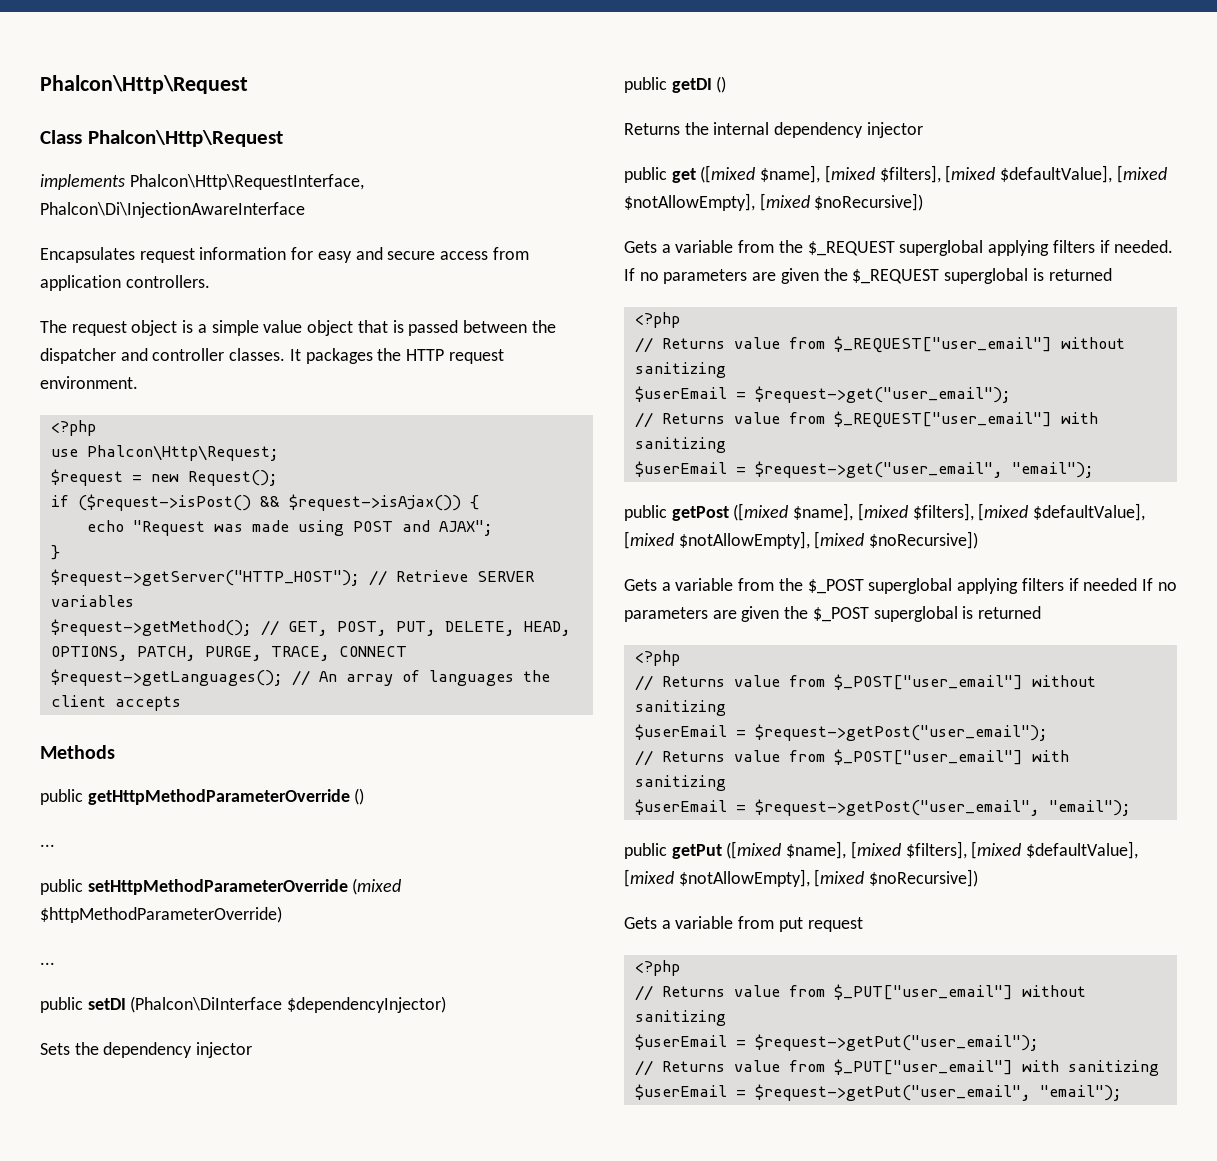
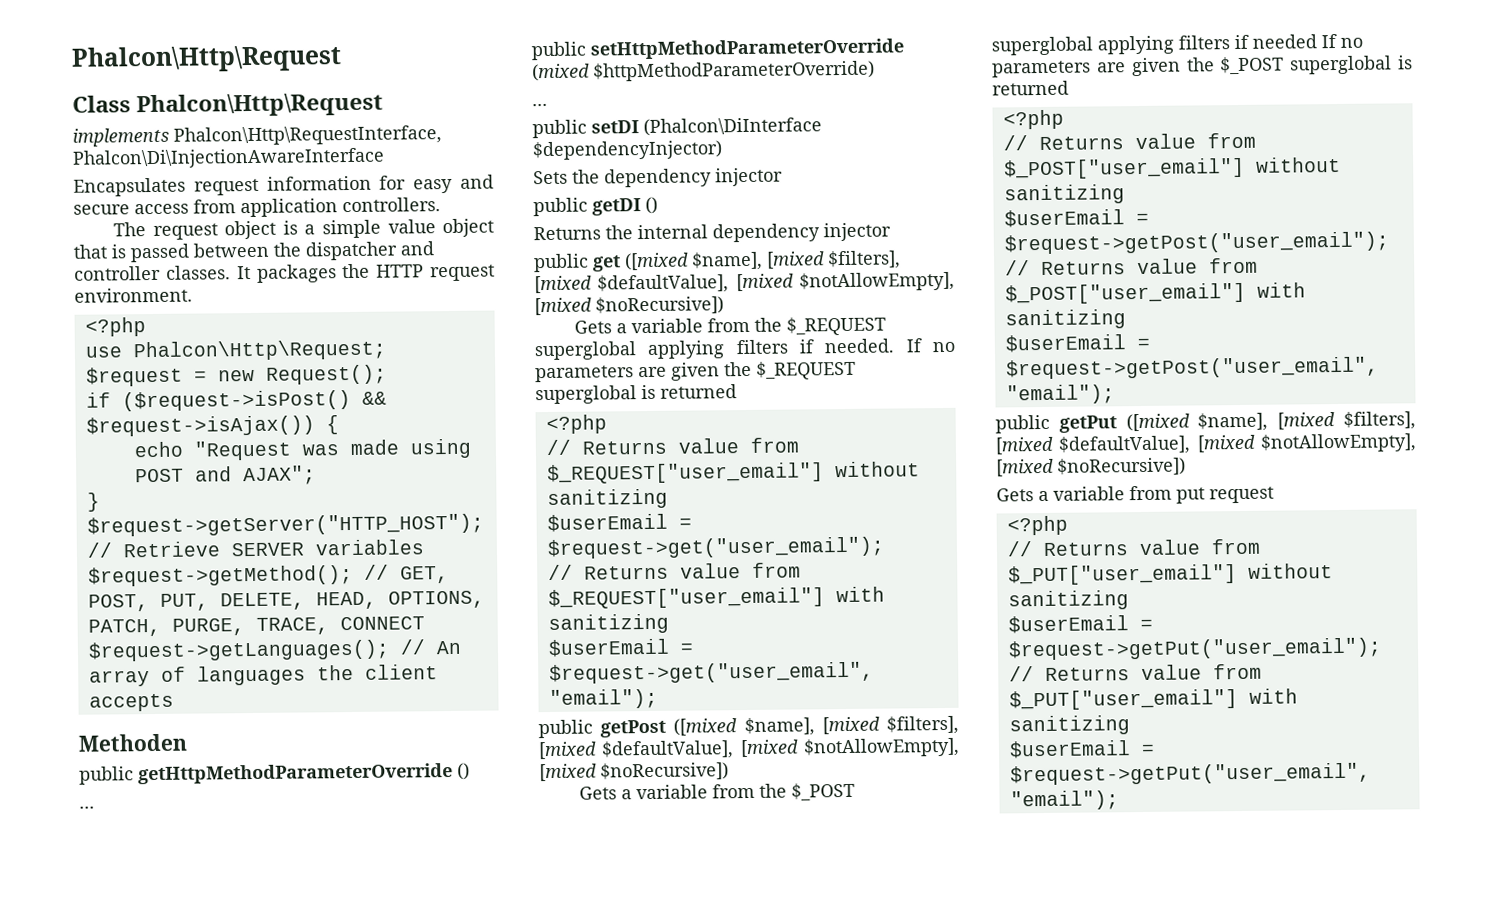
[40,745,115,759] Methods -> [78,733,187,752] Methoden

